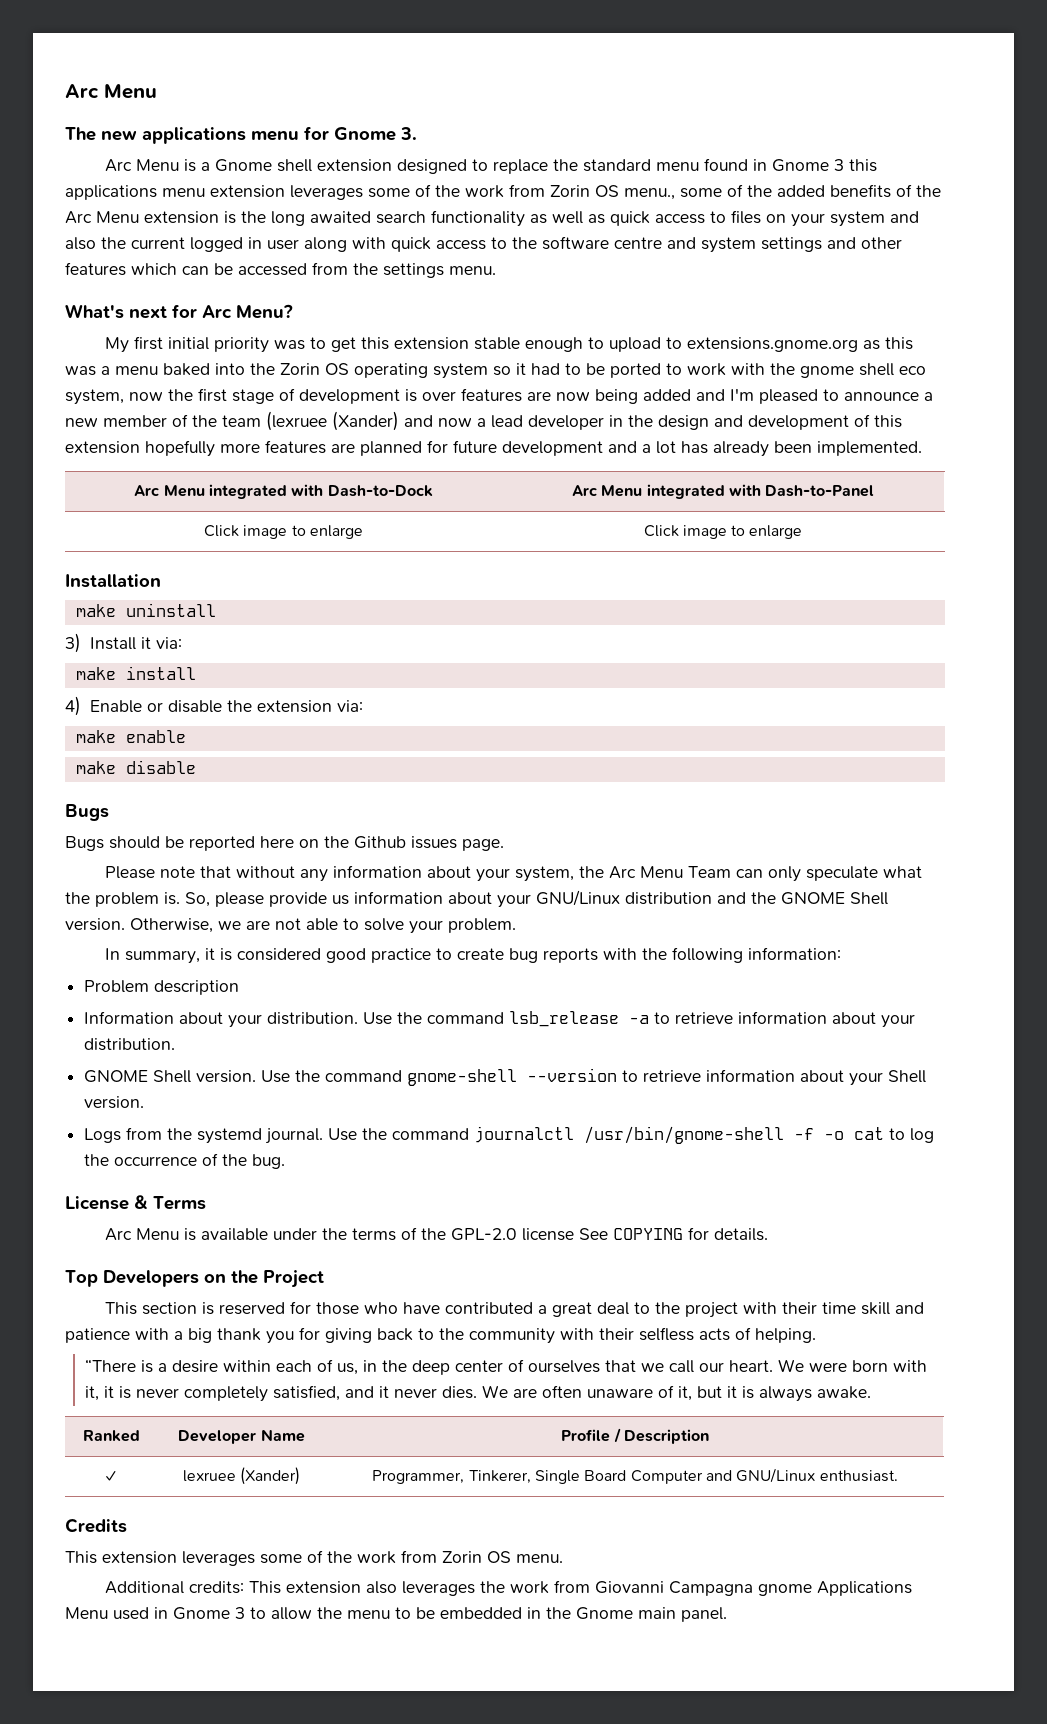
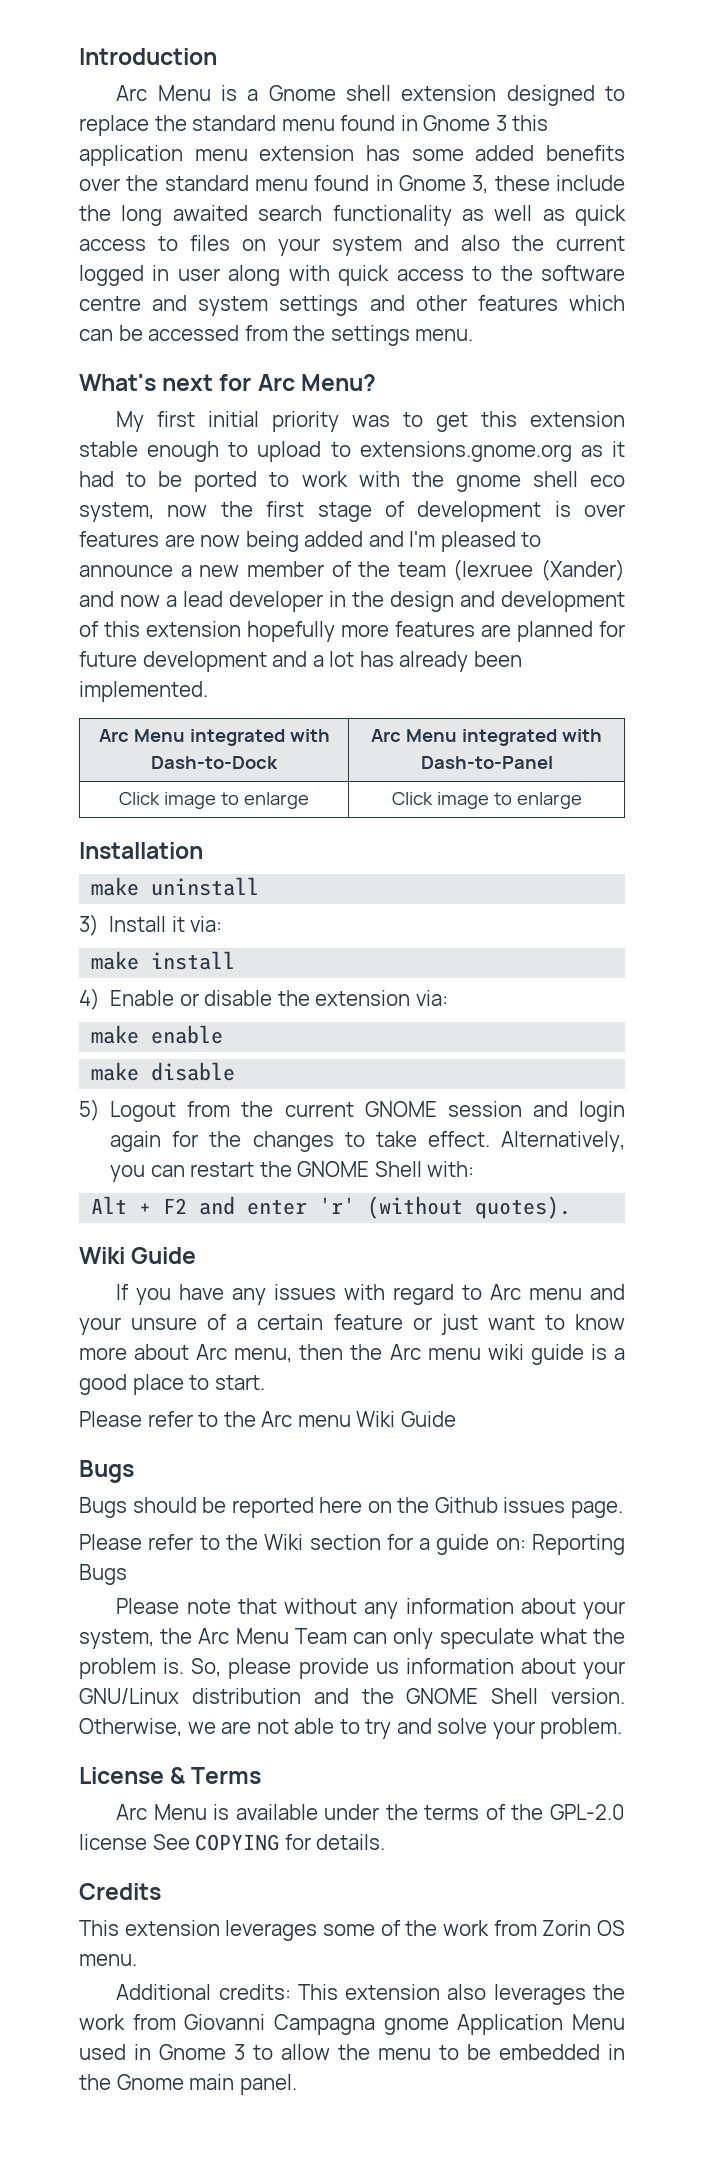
[65,84,157,99] [65,126,417,144] Arc Menu // The new applications menu for Gnome 3. -> [79,48,217,65] Introduction
[65,185,157,200] applications -> [79,145,183,166] application
[290,184,941,200] [65,211,236,224] leverages some of the work from Zorin OS menu., some of the added benefits of the Arc Menu extension is -> [366,145,626,161] [79,175,625,194] has some added benefits over the standard menu found in Gnome 3, these include
[884,337,913,350] [65,363,511,379] this was a menu baked into the Zorin OS operating system so -> (603, 451) none
(196, 767) none -> [79,1099,625,1122] [110,1131,625,1152] [110,1161,475,1182] [91,1196,572,1219] [79,1247,197,1264] [116,1284,625,1305] [79,1314,626,1335] [79,1344,625,1365] [79,1374,265,1395] [79,1411,456,1427] // 5) Logout from the current GNOME session and login again for the changes to take effect. Alternatively, you can restart the GNOME Shell with: // Alt + F2 and enter 'r' (without quotes). // Wiki Guide // If you have any issues with regard to Arc menu and your unsure of a certain feature or just want to know more about Arc menu, then the Arc menu wiki guide is a good place to start. // Please refer to the Arc menu Wiki Guide
(504, 845) none -> [79,1534,625,1555] [79,1564,127,1585] // Please refer to the Wiki section for a guide on: Reporting Bugs
(359, 924) none -> [365,1718,432,1739] try and
[104,947,841,964] [84,980,240,995] [84,1011,916,1028] [84,1038,176,1051] [84,1068,927,1086] [84,1096,145,1109] [84,1126,935,1144] [84,1153,286,1169] // In summary, it is considered good practice to create bug reports with the following information: // Problem description // Information about your distribution. Use the command lsb_release -a to retrieve information about your distribution. // GNOME Shell version. Use the command gnome-shell --version to retrieve information about your Shell version. // Logs from the systemd journal. Use the command journalctl /usr/bin/gnome-shell -f -o cat to log the occurrence of the bug. -> (623, 1728) none
[65,1270,324,1288] [104,1301,924,1318] [65,1327,816,1344] [84,1359,927,1375] [84,1385,871,1402] [82,1430,140,1442] [178,1429,305,1444] [561,1428,709,1444] [106,1471,116,1481] [182,1467,301,1485] [372,1468,898,1484] // Top Developers on the Project // This section is reserved for those who have contributed a great deal to the project with their time skill and patience with a big thank you for giving back to the community with their selfless acts of helping. // “There is a desire within each of us, in the deep center of ourselves that we call our heart. We were born with it, it is never completely satisfied, and it never dies. We are often unaware of it, but it is always awake. // Ranked | Developer Name | Profile / Description // ✓ | lexruee (Xander) | Programmer, Tinkerer, Single Board Computer and GNU/Linux enthusiast. -> (386, 1842) none
[816,1581,912,1596] Applications -> [457,2014,564,2035] Application

